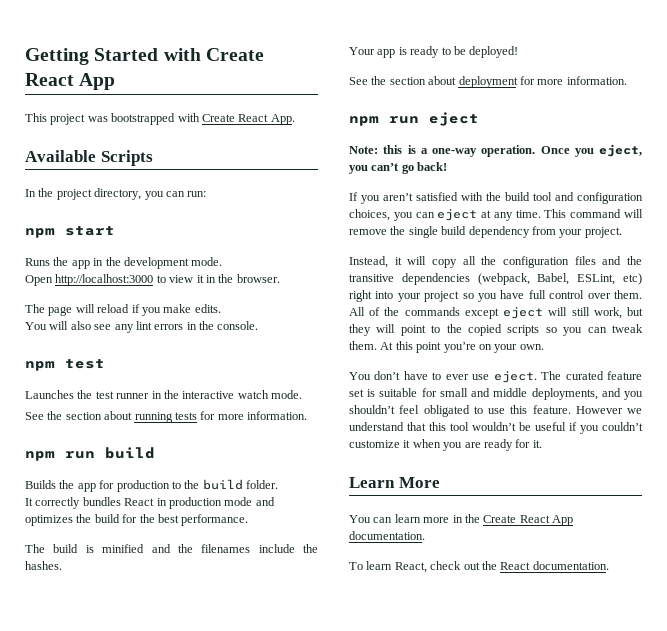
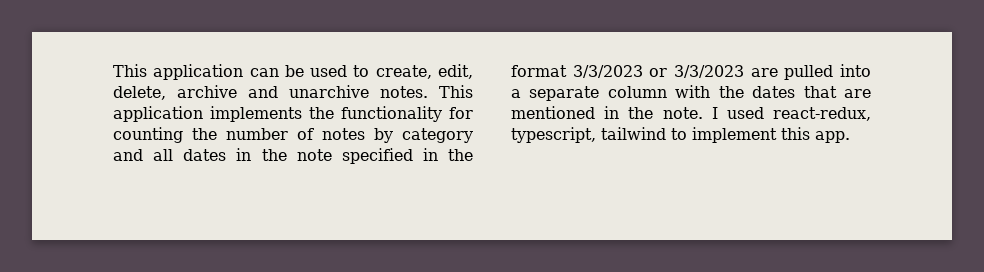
[25,48,264,65] [25,73,116,90] [25,113,295,125] [25,150,153,166] [25,188,207,200] [25,226,115,238] [25,257,223,269] [25,274,280,286] [25,304,221,316] [25,321,259,333] [25,359,105,371] [25,390,302,399] [25,411,307,423] [25,447,155,461] [25,479,278,492] [25,497,275,509] [25,514,249,526] [25,544,318,553] [25,561,62,570] [349,46,519,58] [349,76,627,88] [349,112,479,126] [349,144,642,157] [349,162,448,174] [349,192,643,204] [349,209,643,221] [349,226,622,238] [349,256,642,268] [349,273,642,285] [349,290,642,302] [349,307,643,319] [349,324,643,336] [349,341,544,353] [349,371,642,383] [349,388,643,400] [349,405,642,417] [349,422,643,434] [349,439,542,451] [349,477,440,488] [349,514,573,526] [349,531,425,540] [349,561,609,573] Getting Started with Create React App // This project was bootstrapped with Create React App. // Available Scripts // In the project directory, you can run: // npm start // Runs the app in the development mode. // Open http://localhost:3000 to view it in the browser. // The page will reload if you make edits. // You will also see any lint errors in the console. // npm test // Launches the test runner in the interactive watch mode. // See the section about running tests for more information. // npm run build // Builds the app for production to the build folder. // It correctly bundles React in production mode and optimizes the build for the best performance. // The build is minified and the filenames include the hashes. // Your app is ready to be deployed! // See the section about deployment for more information. // npm run eject // Note: this is a one-way operation. Once you eject, you can’t go back! // If you aren’t satisfied with the build tool and configuration choices, you can eject at any time. This command will remove the single build dependency from your project. // Instead, it will copy all the configuration files and the transitive dependencies (webpack, Babel, ESLint, etc) right into your project so you have full control over them. All of the commands except eject will still work, but they will point to the copied scripts so you can tweak them. At this point you’re on your own. // You don’t have to ever use eject. The curated feature set is suitable for small and middle deployments, and you shouldn’t feel obligated to use this feature. However we understand that this tool wouldn’t be useful if you couldn’t customize it when you are ready for it. // Learn More // You can learn more in the Create React App documentation. // To learn React, check out the React documentation. -> [113,64,473,80] [113,85,473,100] [113,106,473,122] [113,127,473,143] [113,148,473,164] [511,64,871,80] [511,85,871,101] [511,106,871,121] [511,127,850,143] This application can be used to create, edit, delete, archive and unarchive notes. This application implements the functionality for counting the number of notes by category and all dates in the note specified in the format 3/3/2023 or 3/3/2023 are pulled into a separate column with the dates that are mentioned in the note. I used react-redux, typescript, tailwind to implement this app.

